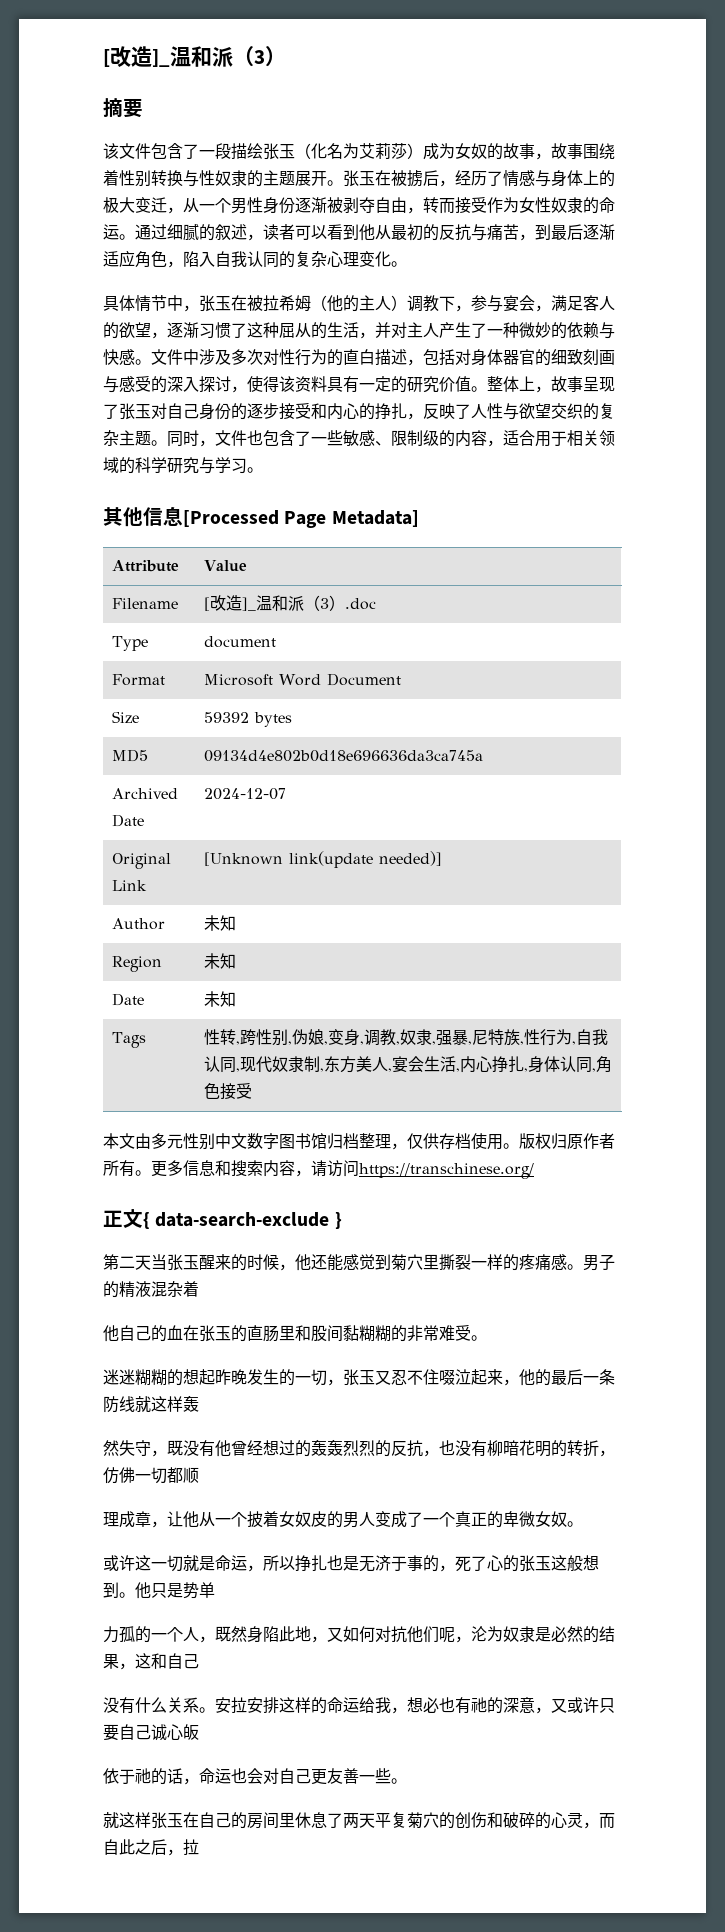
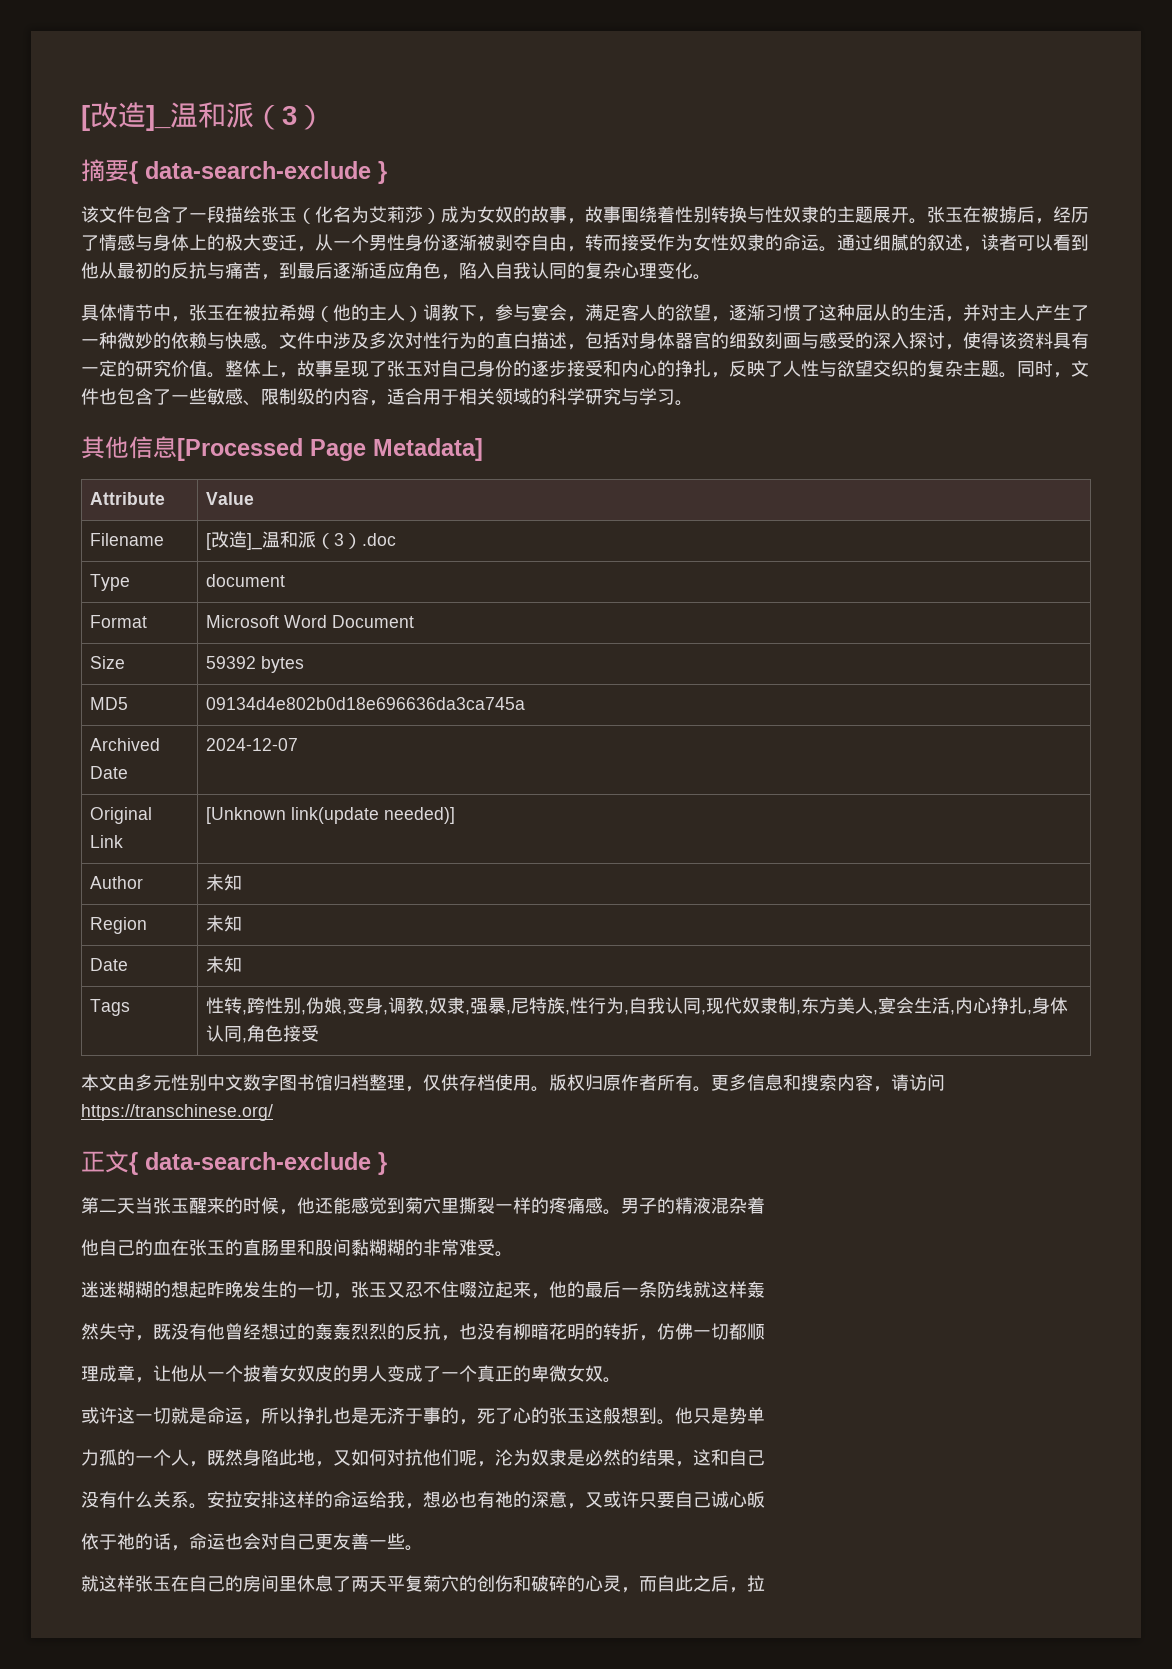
(143, 108) none -> [129,161,387,184] { data-search-exclude }

